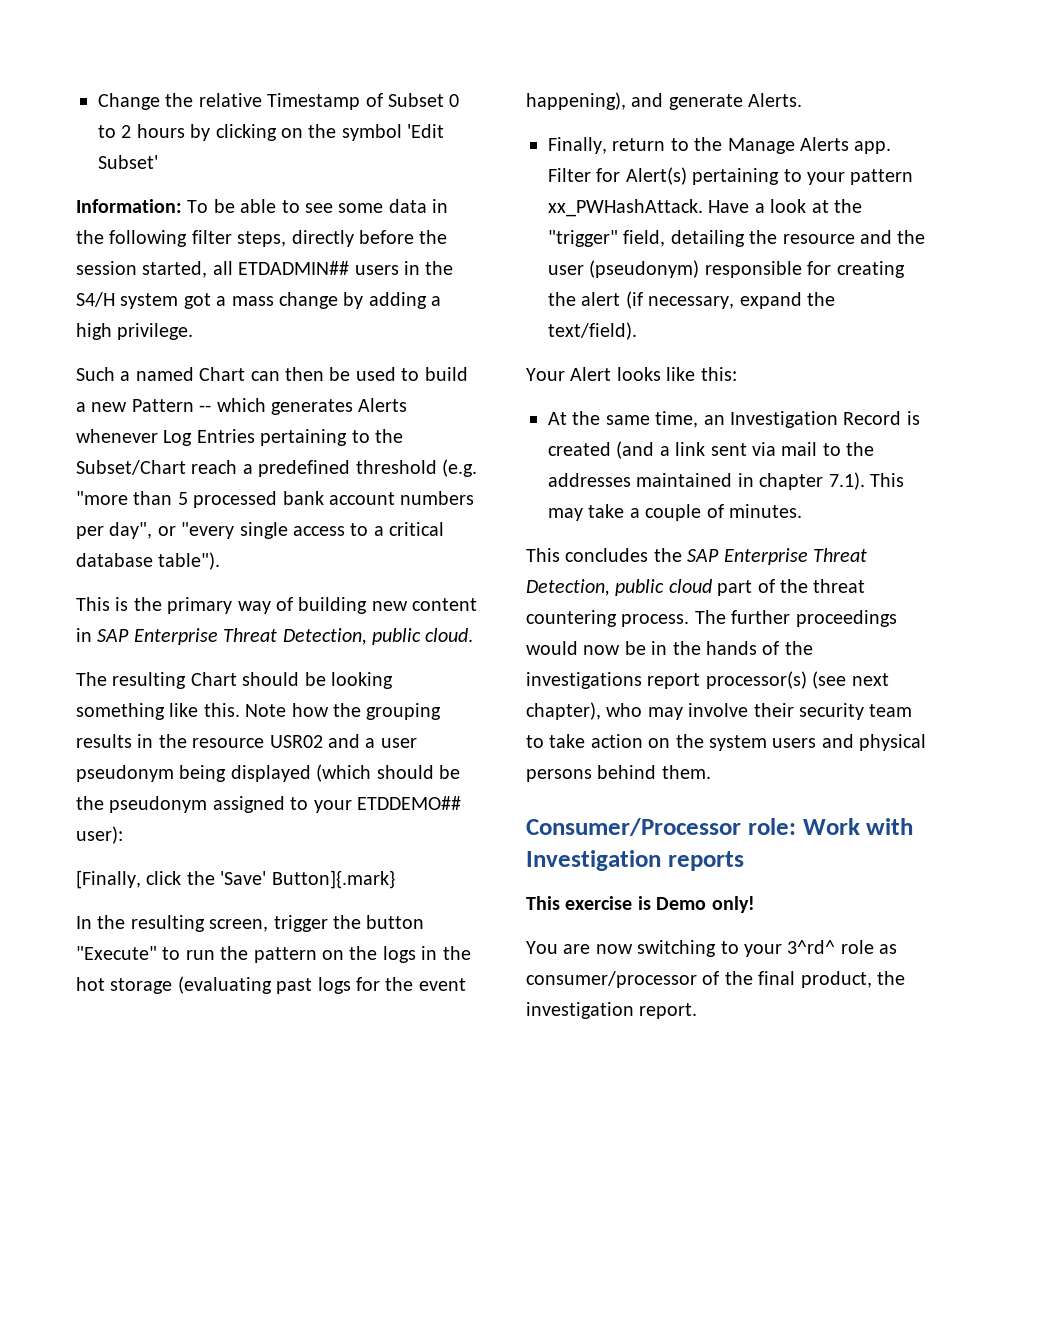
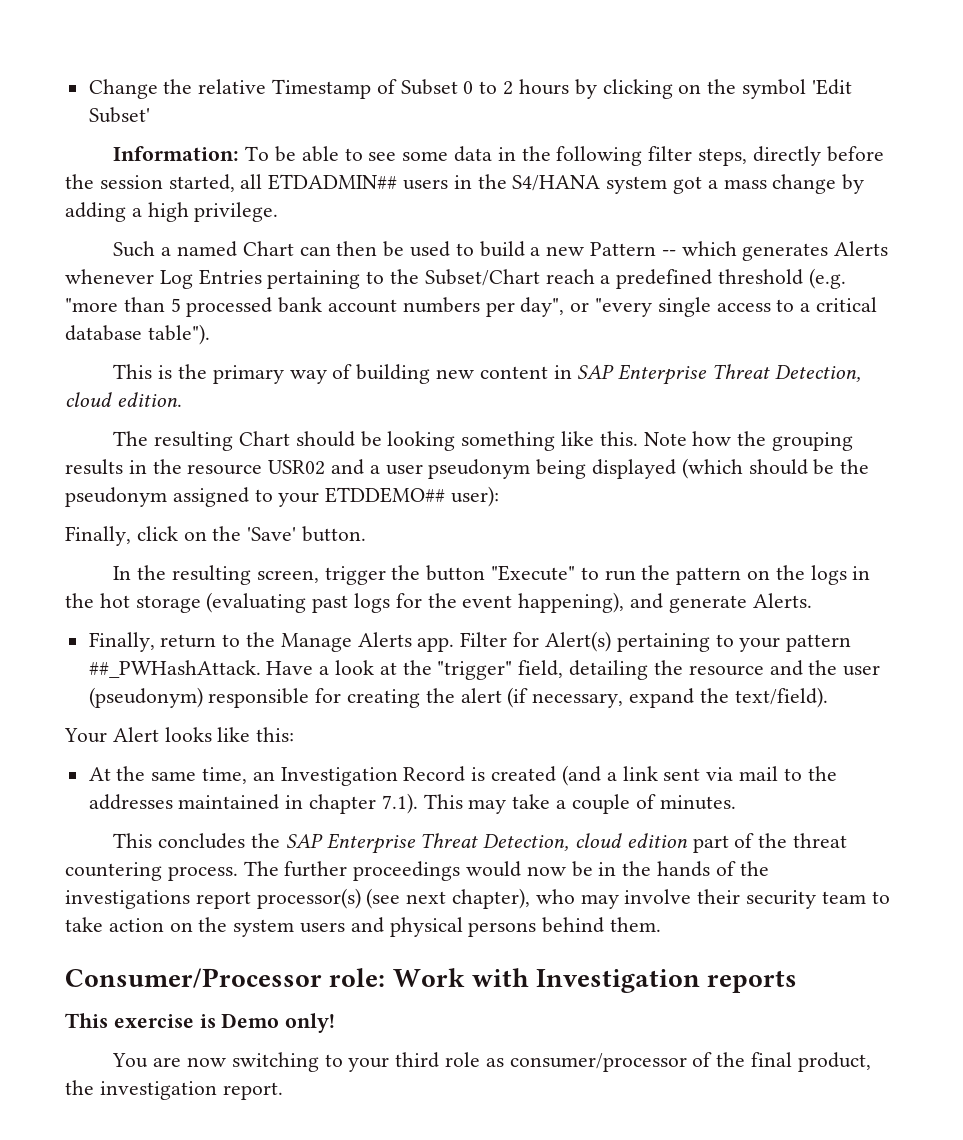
[76,292,115,307] S4/H -> [512,175,601,191] S4/HANA
[372,628,474,645] public cloud. -> [65,392,182,407] cloud edition.
[76,870,182,889] [Finally, click -> [65,526,207,546] Finally, click on
[271,870,395,889] Button]{.mark} -> [302,526,367,542] button.
[548,199,703,217] xx_PWHashAttack. -> [88,660,261,678] ##_PWHashAttack.
[615,579,712,596] public cloud -> [575,833,688,848] cloud edition
[787,940,836,954] 3^rd^ -> [395,1052,440,1068] third

